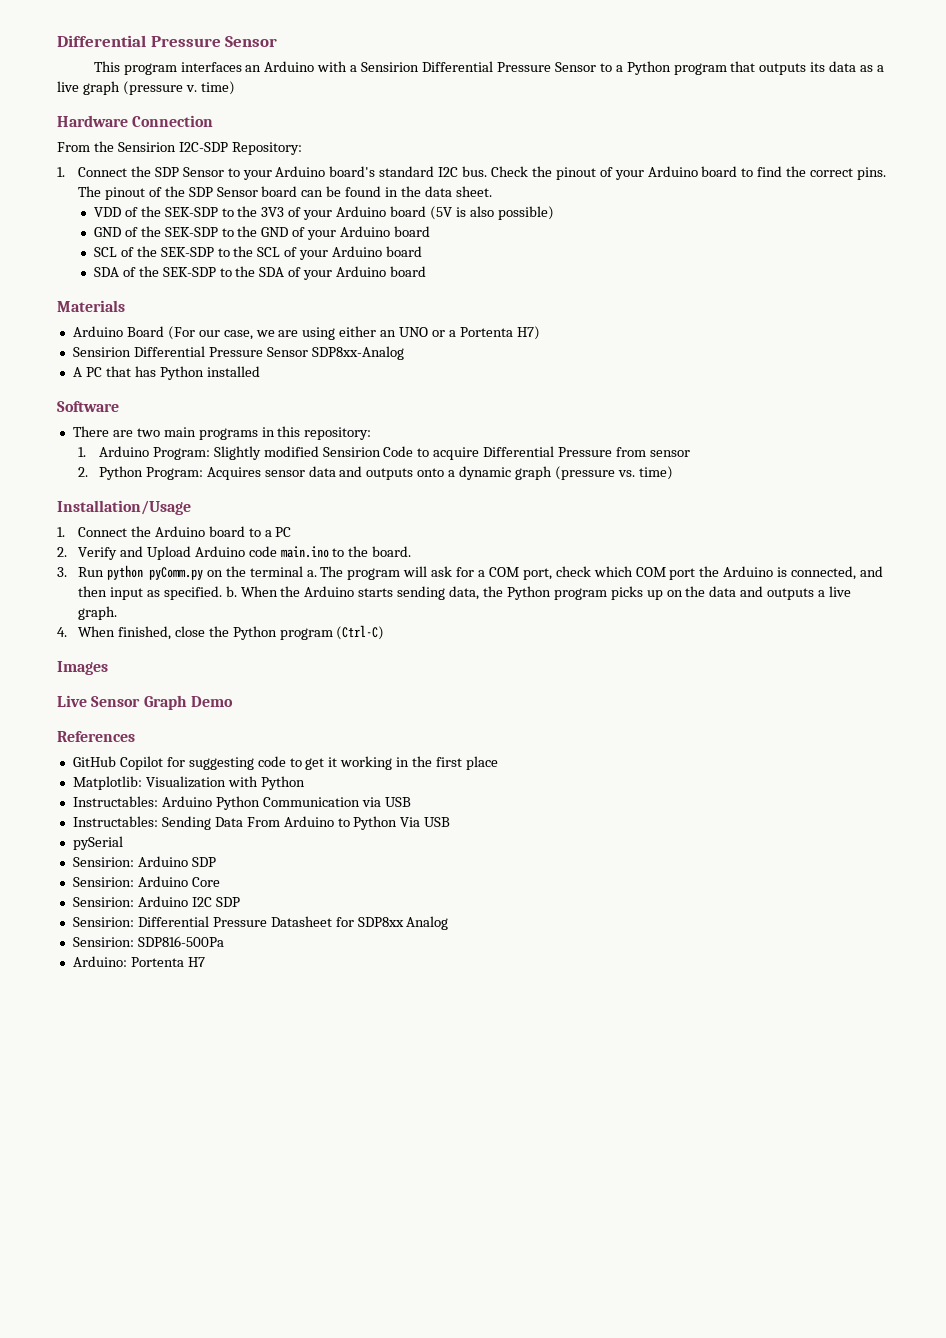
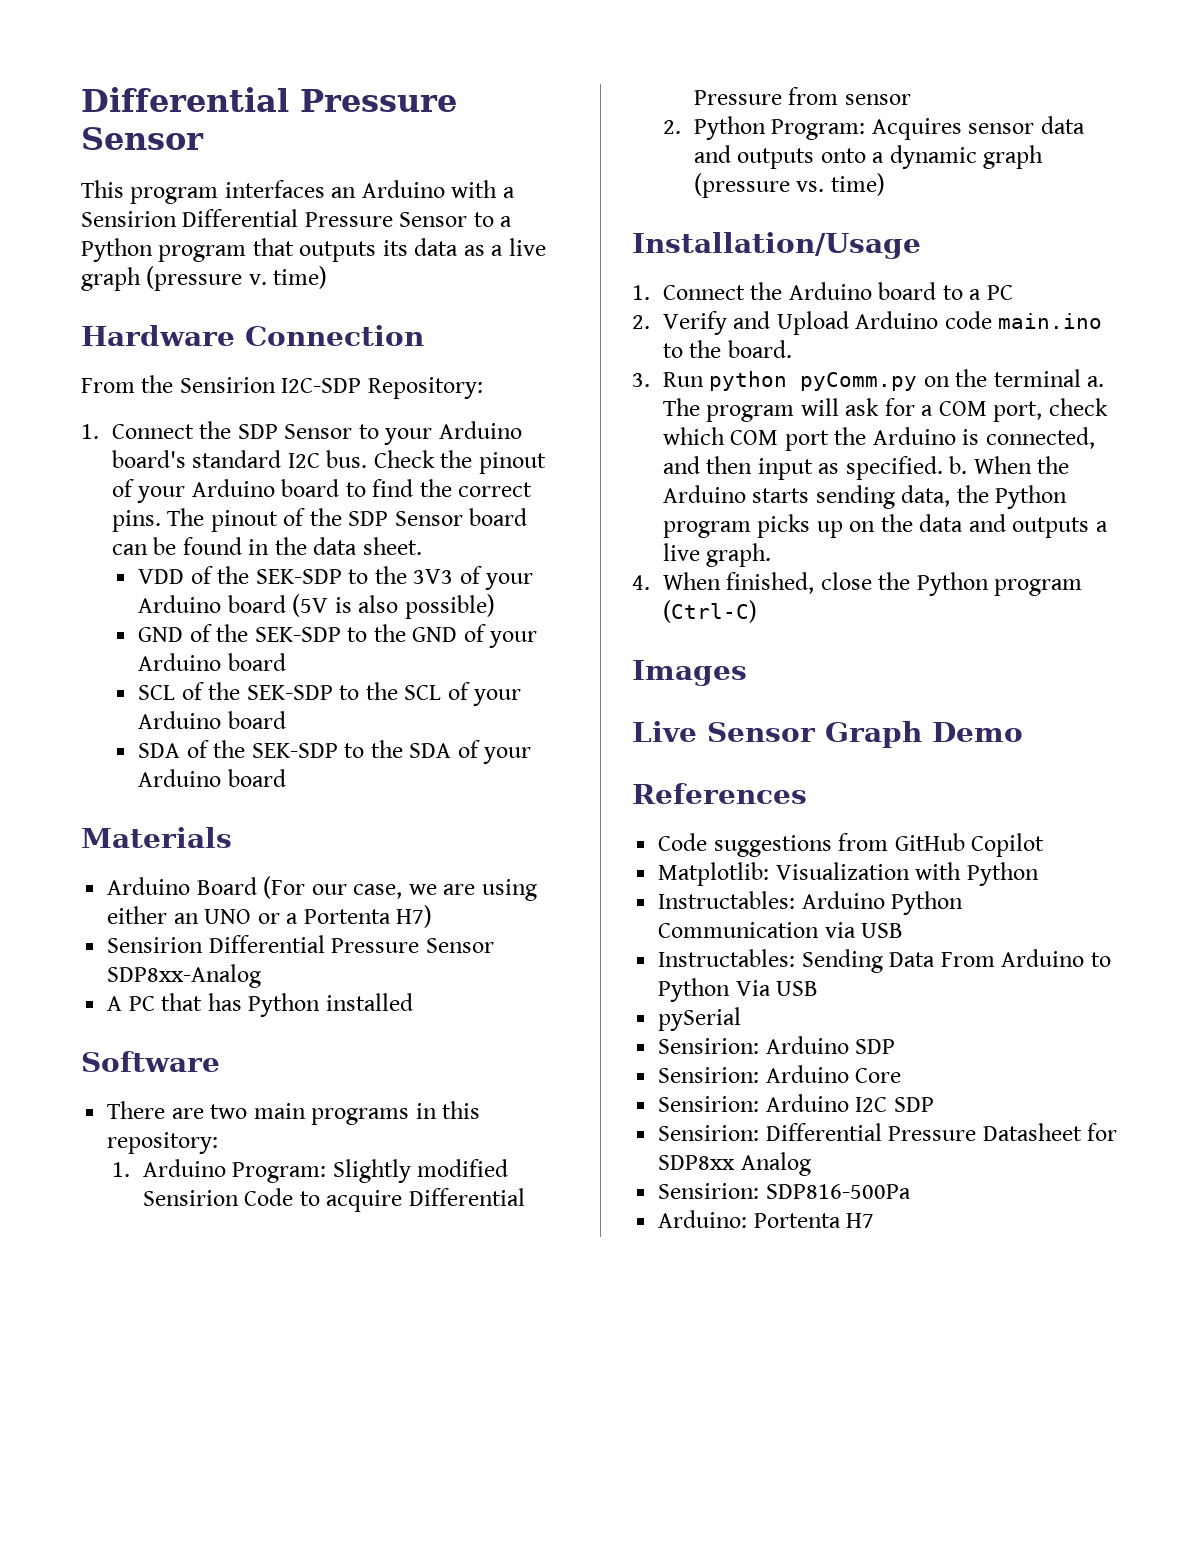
(135, 736) none -> [658,833,889,857] Code suggestions from
[166,756,498,770] for suggesting code to get it working in the first place -> (1045, 845) none

